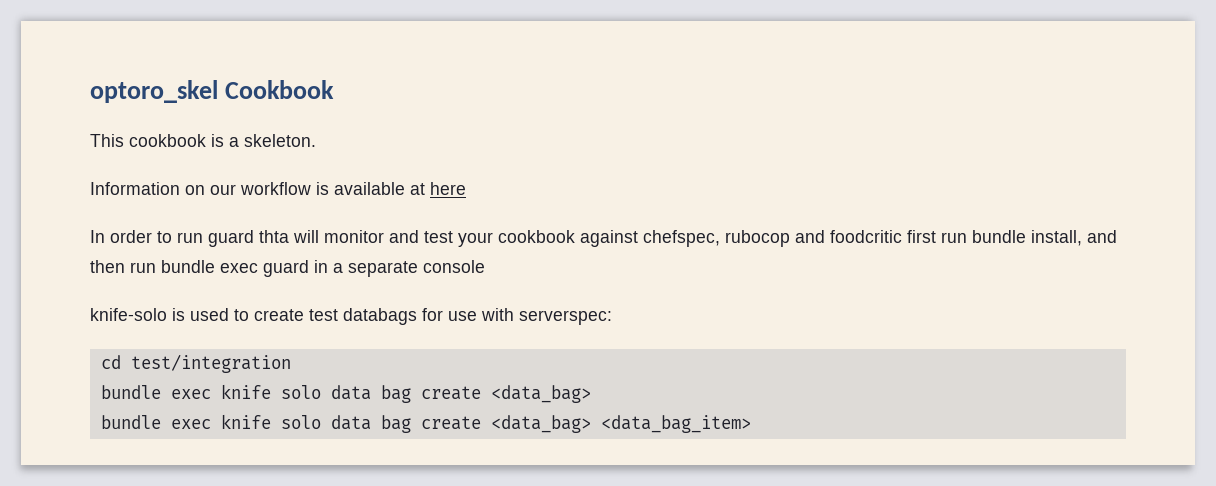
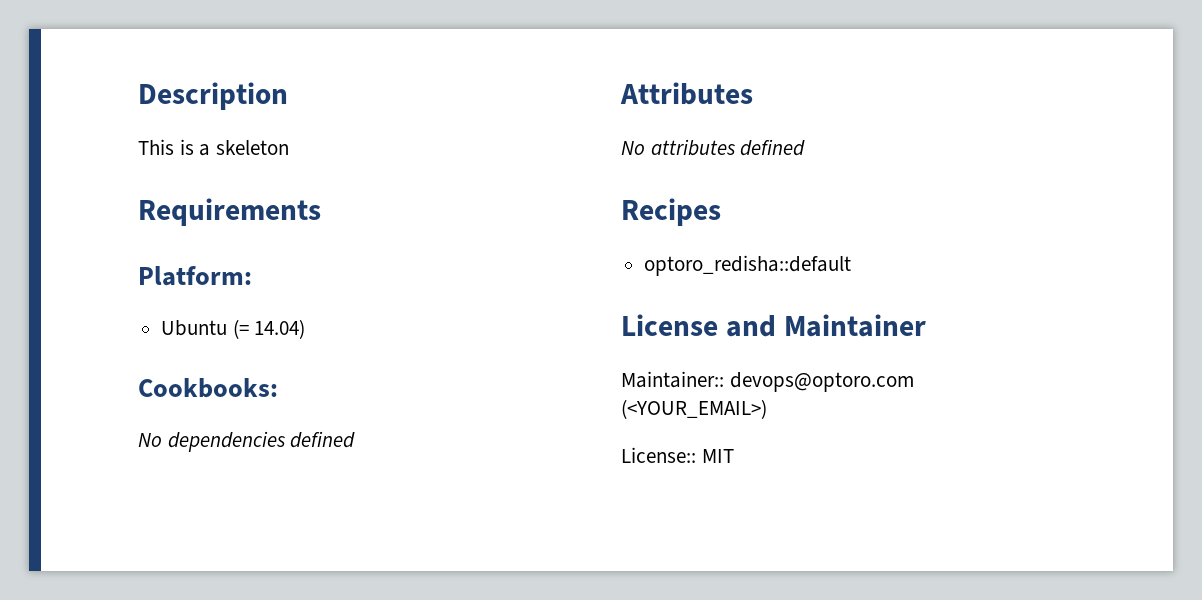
[90,80,335,103] optoro_skel Cookbook -> [138,82,288,110] Description
[129,134,206,147] cookbook -> (174, 147) none
[244,134,316,147] [90,182,466,195] [90,230,1117,247] [90,260,485,277] [90,308,612,325] [100,354,291,373] [100,384,591,403] [100,414,751,433] skeleton. // Information on our workflow is available at here // In order to run guard thta will monitor and test your cookbook against chefspec, rubocop and foodcritic first run bundle install, and then run bundle exec guard in a separate console // knife-solo is used to create test databags for use with serverspec: // cd test/integration // bundle exec knife solo data bag create <data_bag> // bundle exec knife solo data bag create <data_bag> <data_bag_item> -> [216,140,290,155] [138,198,321,226] [138,266,252,286] [161,319,306,339] [138,378,278,398] [138,431,356,452] [620,82,753,105] [621,139,806,156] [621,198,721,226] [644,255,852,276] [621,314,926,337] [621,371,914,392] [621,399,767,419] [621,447,734,463] skeleton // Requirements // Platform: // Ubuntu (= 14.04) // Cookbooks: // No dependencies defined // Attributes // No attributes defined // Recipes // optoro_redisha::default // License and Maintainer // Maintainer:: devops@optoro.com (<YOUR_EMAIL>) // License:: MIT

